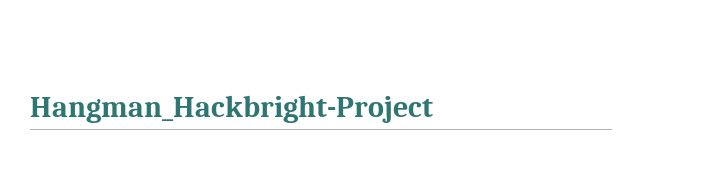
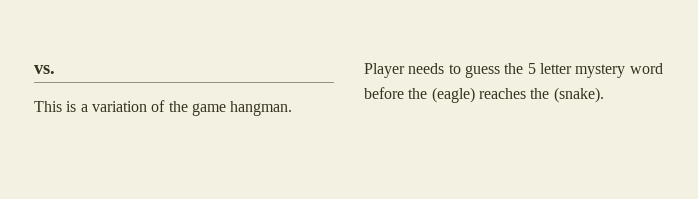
[30,95,433,123] Hangman_Hackbright-Project -> [34,65,55,74] [34,100,293,116] [364,63,663,78] [364,87,604,103] vs. // This is a variation of the game hangman. Player needs to guess the 5 letter mystery word before the (eagle) reaches the (snake).

